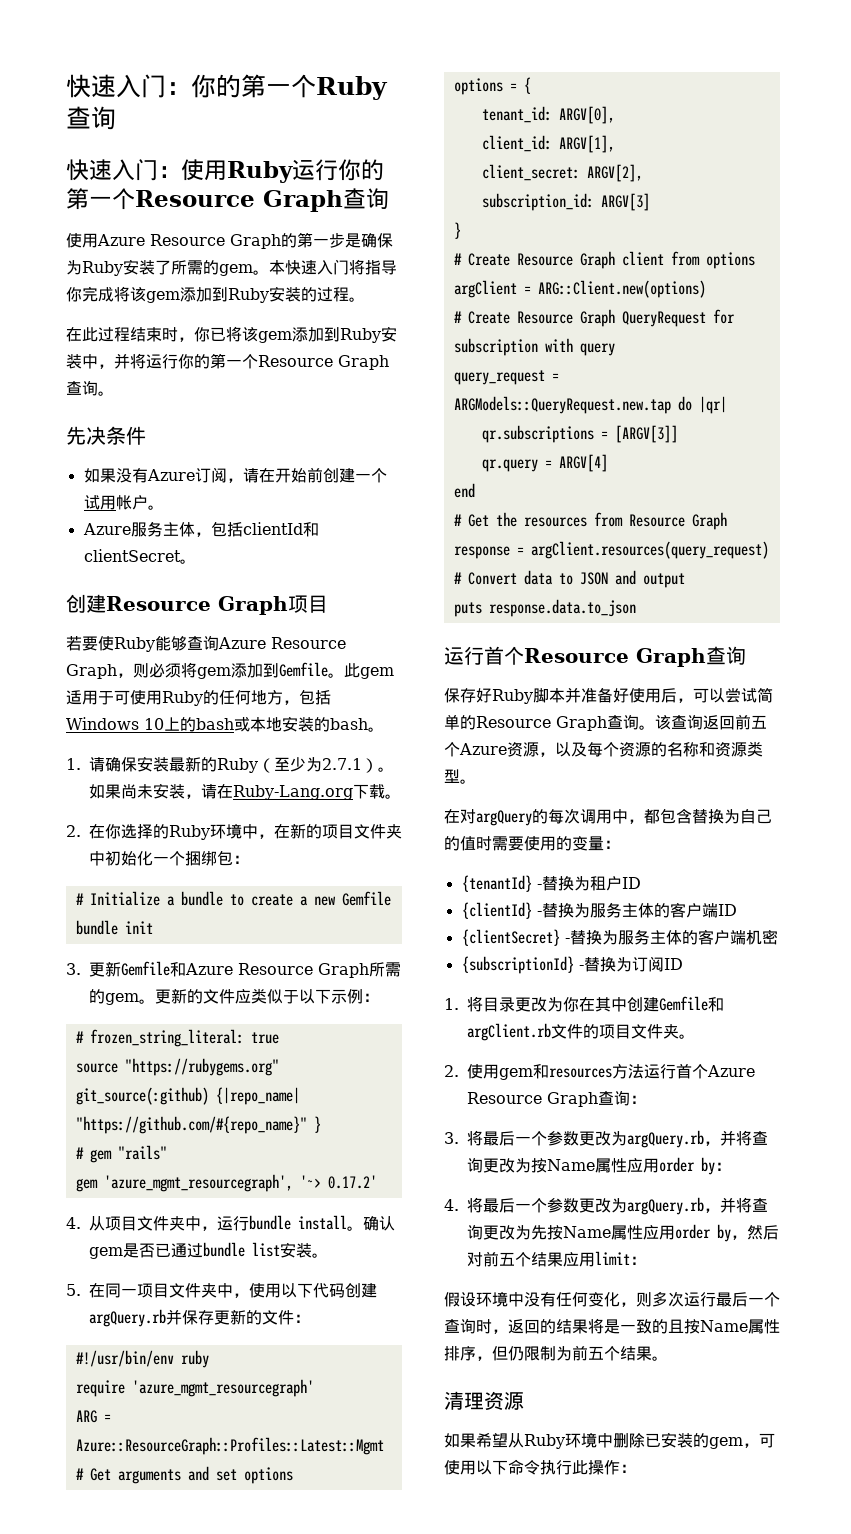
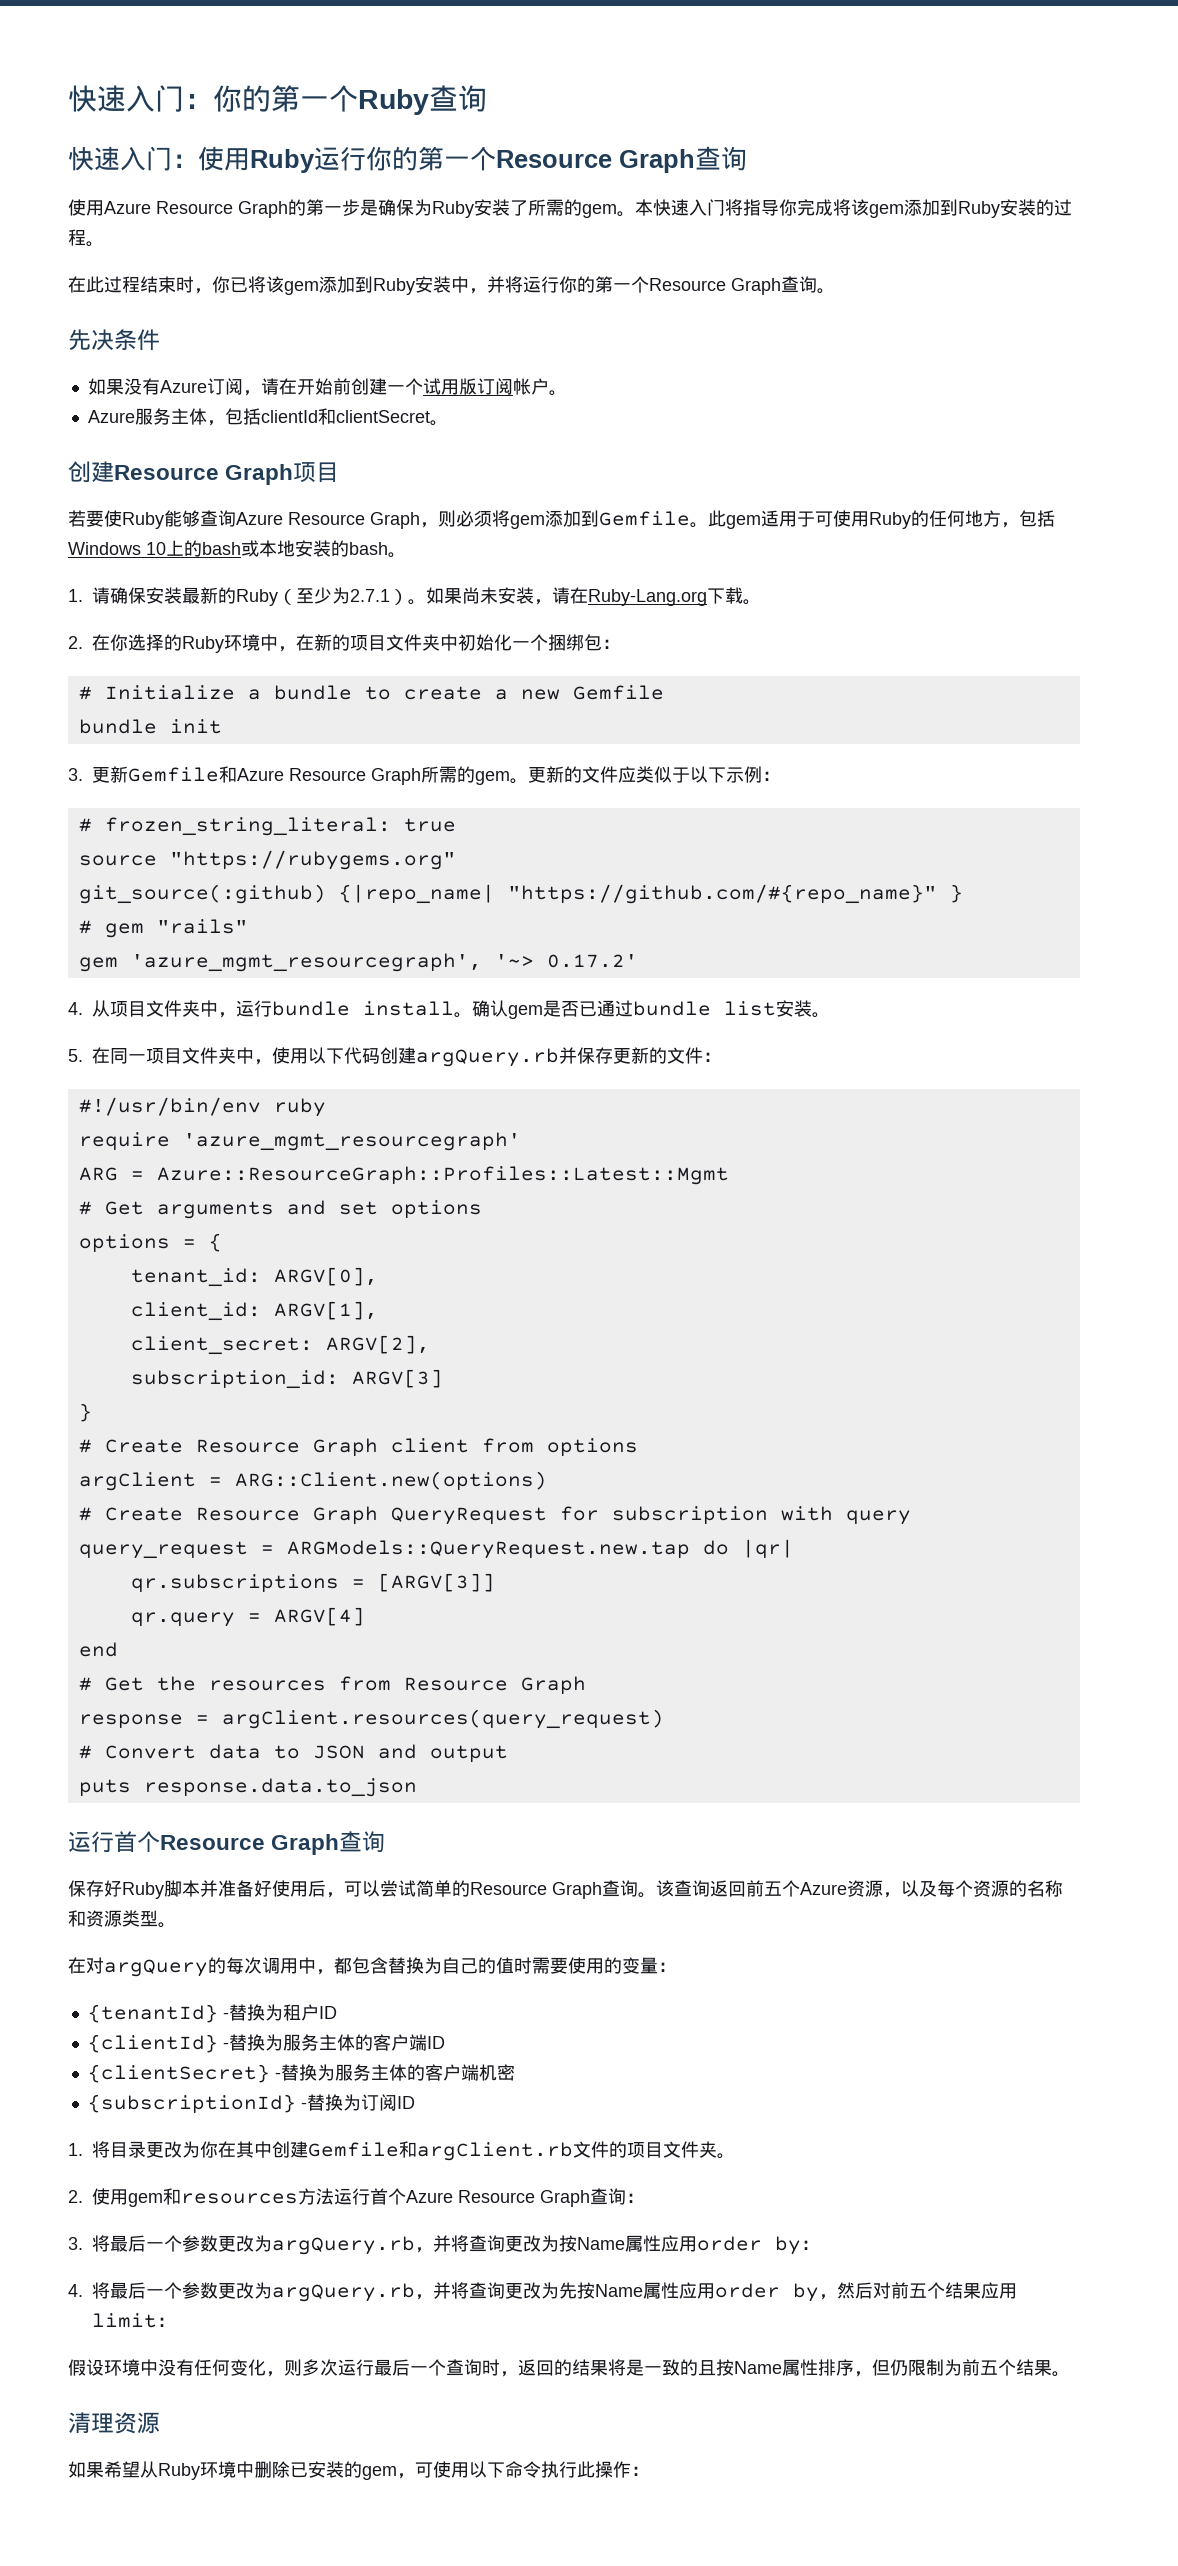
(116, 502) none -> [458,378,513,395] 版订阅

